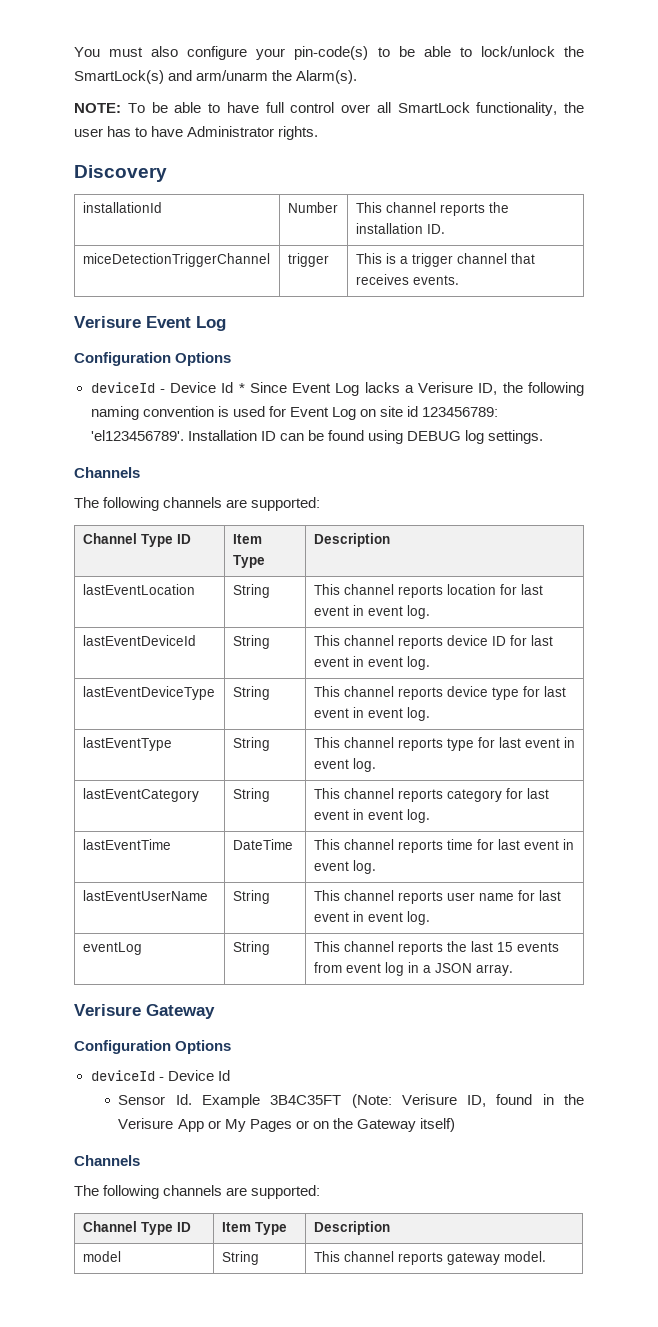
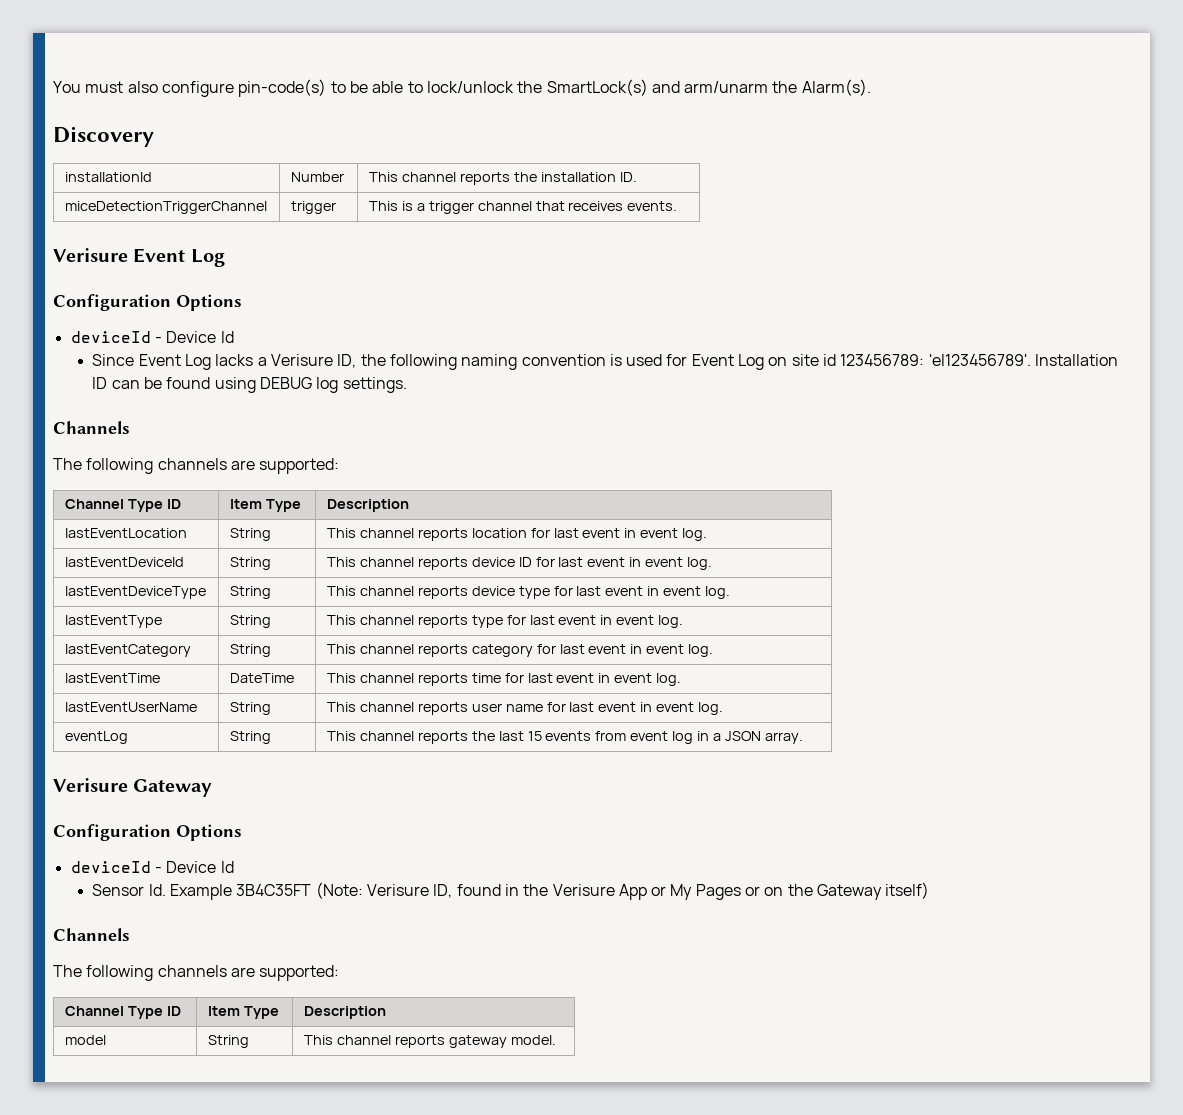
[256,48,286,60] your -> (234, 89) none
[74,102,584,116] [74,126,319,140] // NOTE: To be able to have full control over all SmartLock functionality, the user has to have Administrator rights. -> (871, 87) none
[238,383,245,393] * -> (234, 337) //

